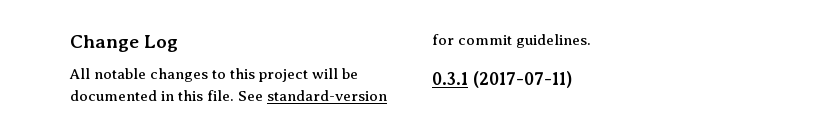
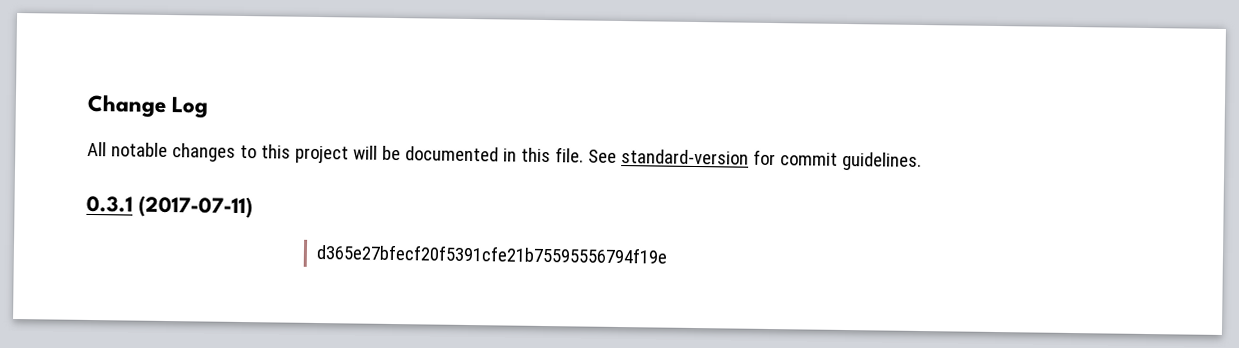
(572, 79) none -> [315,243,668,264] // d365e27bfecf20f5391cfe21b75595556794f19e

